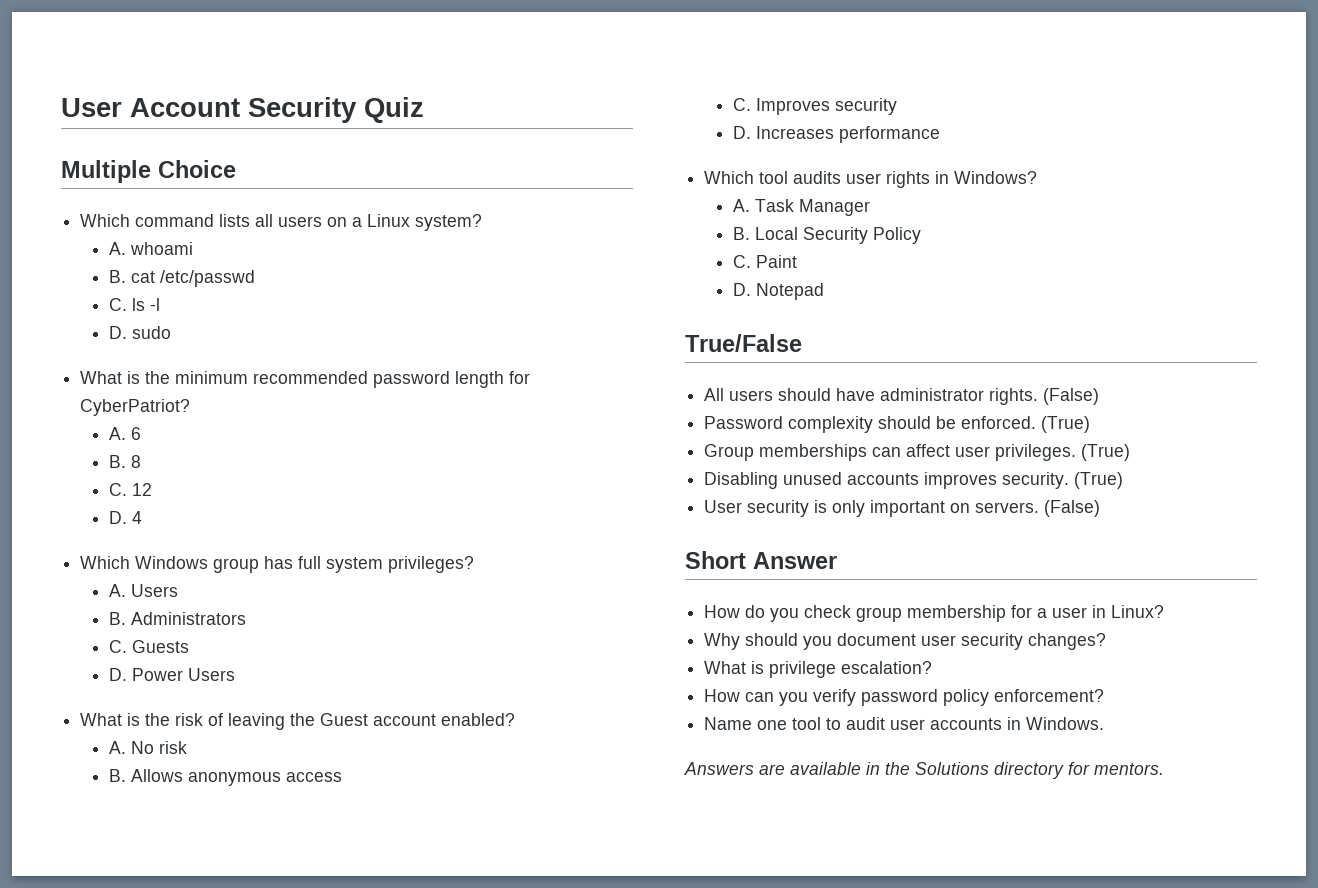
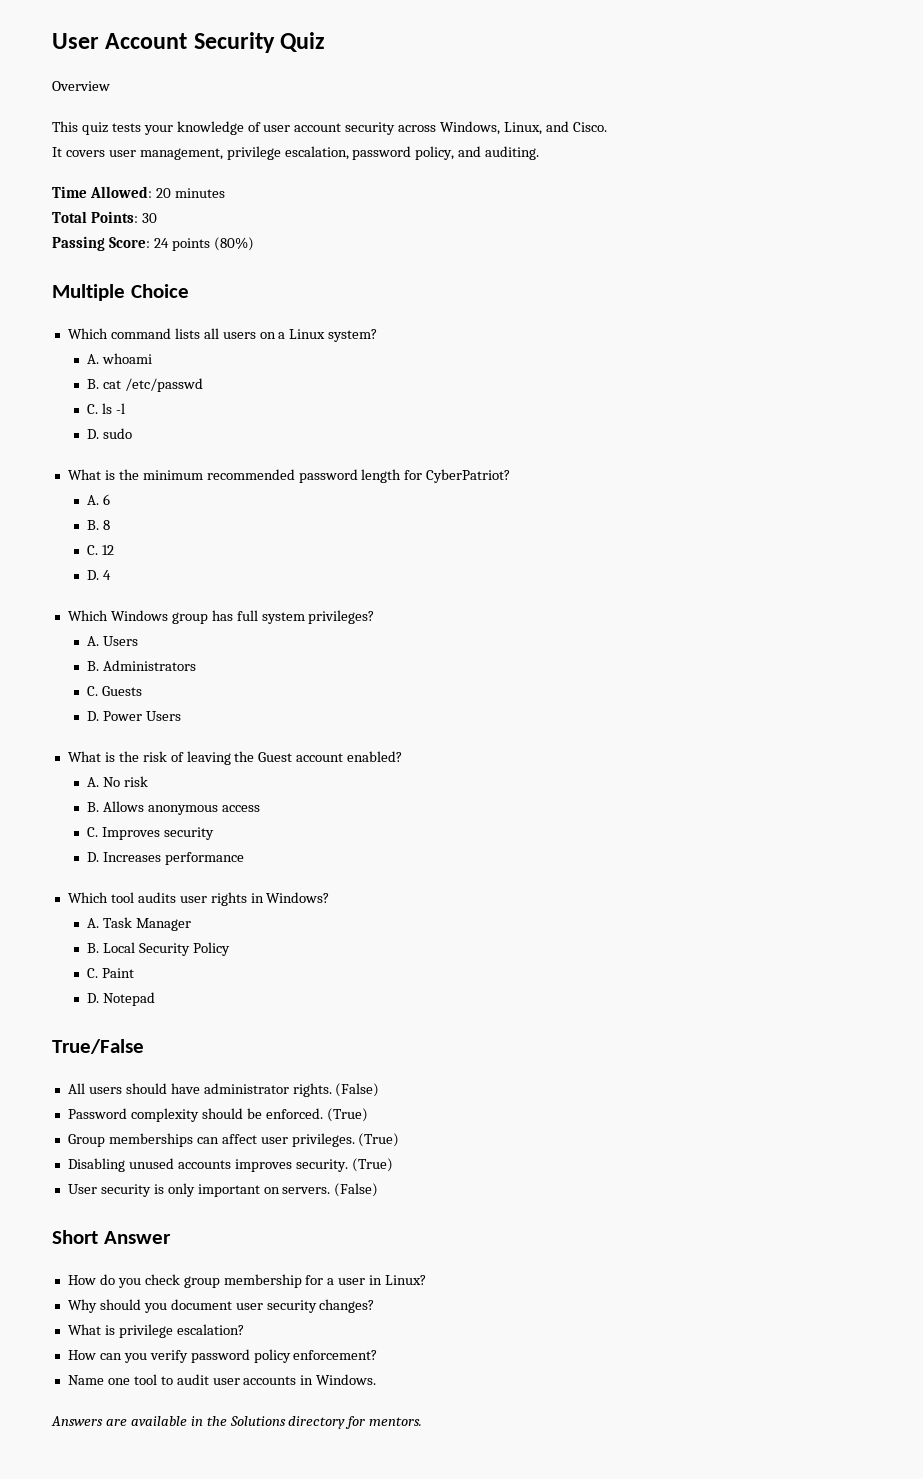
(424, 110) none -> [52,81,110,91] [52,121,607,135] [52,146,540,160] [52,186,225,198] [52,211,157,223] [52,236,254,251] // Overview // This quiz tests your knowledge of user account security across Windows, Linux, and Cisco. // It covers user management, privilege escalation, password policy, and auditing. // Time Allowed: 20 minutes // Total Points: 30 // Passing Score: 24 points (80%)

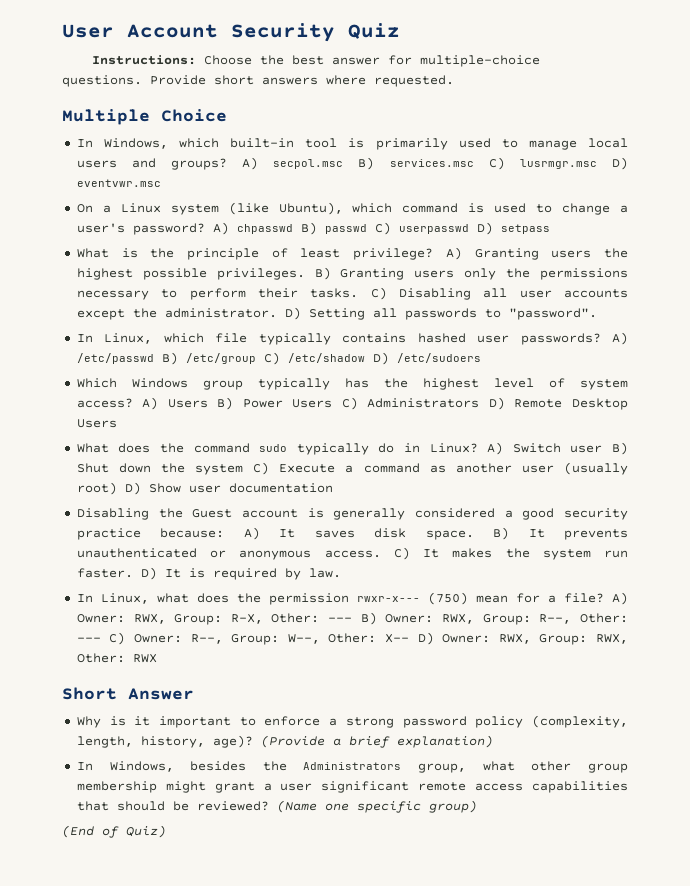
[52,81,110,91] [52,121,607,135] [52,146,540,160] [52,186,225,198] [52,211,157,223] [52,236,254,251] [52,284,189,301] [67,328,378,342] [86,353,152,364] [86,378,203,392] [86,403,125,414] [86,428,132,439] [67,469,511,483] [86,494,110,505] [86,520,110,530] [86,545,114,555] [86,570,111,580] [67,610,375,624] [86,636,138,646] [86,660,196,671] [86,686,142,696] [86,711,181,721] [67,751,403,765] [86,776,148,787] [86,801,260,815] [86,827,214,840] [86,852,244,865] [67,892,330,906] [86,917,191,931] [86,942,230,956] [86,968,134,978] [86,992,155,1006] [52,1039,144,1054] [67,1083,380,1097] [67,1108,368,1122] [67,1133,400,1147] [67,1158,393,1172] [67,1183,379,1197] [52,1230,171,1244] [67,1274,427,1288] [67,1299,375,1313] [67,1324,244,1338] [67,1349,378,1363] [67,1374,377,1385] [51,1416,423,1429] Overview // This quiz tests your knowledge of user account security across Windows, Linux, and Cisco. // It covers user management, privilege escalation, password policy, and auditing. // Time Allowed: 20 minutes // Total Points: 30 // Passing Score: 24 points (80%) // Multiple Choice // Which command lists all users on a Linux system? // A. whoami // B. cat /etc/passwd // C. ls -l // D. sudo // What is the minimum recommended password length for CyberPatriot? // A. 6 // B. 8 // C. 12 // D. 4 // Which Windows group has full system privileges? // A. Users // B. Administrators // C. Guests // D. Power Users // What is the risk of leaving the Guest account enabled? // A. No risk // B. Allows anonymous access // C. Improves security // D. Increases performance // Which tool audits user rights in Windows? // A. Task Manager // B. Local Security Policy // C. Paint // D. Notepad // True/False // All users should have administrator rights. (False) // Password complexity should be enforced. (True) // Group memberships can affect user privileges. (True) // Disabling unused accounts improves security. (True) // User security is only important on servers. (False) // Short Answer // How do you check group membership for a user in Linux? // Why should you document user security changes? // What is privilege escalation? // How can you verify password policy enforcement? // Name one tool to audit user accounts in Windows. // Answers are available in the Solutions directory for mentors. -> [92,55,541,67] [62,75,454,87] [62,109,227,125] [76,138,628,150] [76,157,628,170] [76,179,161,187] [76,202,629,215] [76,222,550,235] [76,247,628,260] [76,267,628,280] [76,287,629,300] [76,307,597,320] [76,332,628,345] [76,352,481,365] [76,378,628,390] [76,397,628,410] [76,419,117,428] [76,442,628,455] [76,462,629,475] [76,482,333,495] [76,508,628,520] [76,527,628,540] [76,547,628,560] [76,567,341,580] [76,592,628,605] [76,612,628,625] [76,632,628,645] [76,653,157,663] [62,687,194,700] [76,715,628,728] [76,735,493,748] [76,761,628,773] [76,781,628,793] [76,800,477,813] [62,825,166,838] Instructions: Choose the best answer for multiple-choice questions. Provide short answers where requested. // Multiple Choice // In Windows, which built-in tool is primarily used to manage local users and groups? A) secpol.msc B) services.msc C) lusrmgr.msc D) eventvwr.msc // On a Linux system (like Ubuntu), which command is used to change a user's password? A) chpasswd B) passwd C) userpasswd D) setpass // What is the principle of least privilege? A) Granting users the highest possible privileges. B) Granting users only the permissions necessary to perform their tasks. C) Disabling all user accounts except the administrator. D) Setting all passwords to "password". // In Linux, which file typically contains hashed user passwords? A) /etc/passwd B) /etc/group C) /etc/shadow D) /etc/sudoers // Which Windows group typically has the highest level of system access? A) Users B) Power Users C) Administrators D) Remote Desktop Users // What does the command sudo typically do in Linux? A) Switch user B) Shut down the system C) Execute a command as another user (usually root) D) Show user documentation // Disabling the Guest account is generally considered a good security practice because: A) It saves disk space. B) It prevents unauthenticated or anonymous access. C) It makes the system run faster. D) It is required by law. // In Linux, what does the permission rwxr-x--- (750) mean for a file? A) Owner: RWX, Group: R-X, Other: --- B) Owner: RWX, Group: R--, Other: --- C) Owner: R--, Group: W--, Other: X-- D) Owner: RWX, Group: RWX, Other: RWX // Short Answer // Why is it important to enforce a strong password policy (complexity, length, history, age)? (Provide a brief explanation) // In Windows, besides the Administrators group, what other group membership might grant a user significant remote access capabilities that should be reviewed? (Name one specific group) // (End of Quiz)

